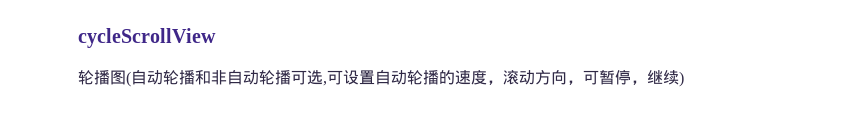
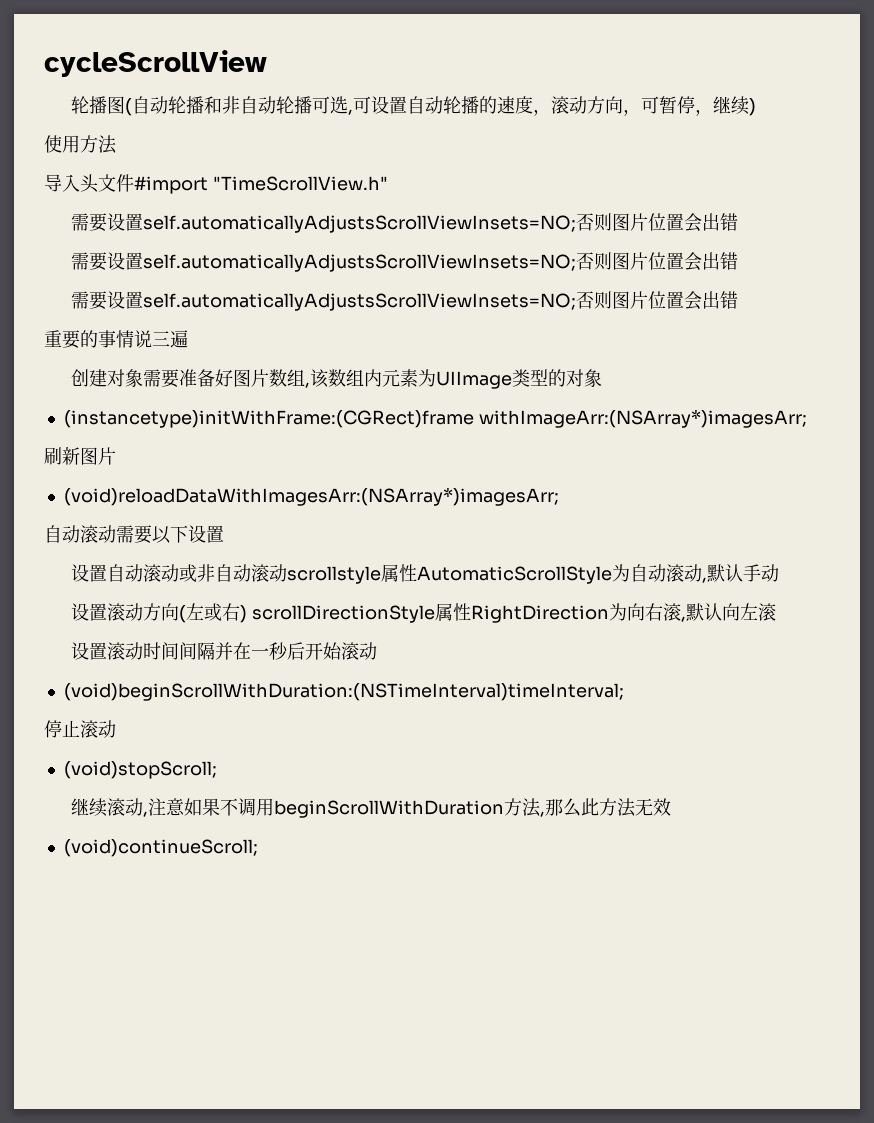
(684, 79) none -> [44,135,117,154] [44,174,388,194] [70,213,738,233] [70,252,738,272] [70,291,738,311] [44,330,188,349] [70,369,602,389] [63,409,807,428] [44,447,116,465] [63,487,559,506] [44,525,224,544] [70,564,779,584] [70,603,776,623] [70,642,377,660] [63,683,624,701] [44,720,116,738] [63,761,217,779] [70,798,671,818] [63,839,258,857] // 使用方法 // 导入头文件#import "TimeScrollView.h" // 需要设置self.automaticallyAdjustsScrollViewInsets=NO;否则图片位置会出错 // 需要设置self.automaticallyAdjustsScrollViewInsets=NO;否则图片位置会出错 // 需要设置self.automaticallyAdjustsScrollViewInsets=NO;否则图片位置会出错 // 重要的事情说三遍 // 创建对象需要准备好图片数组,该数组内元素为UIImage类型的对象 // (instancetype)initWithFrame:(CGRect)frame withImageArr:(NSArray*)imagesArr; // 刷新图片 // (void)reloadDataWithImagesArr:(NSArray*)imagesArr; // 自动滚动需要以下设置 // 设置自动滚动或非自动滚动scrollstyle属性AutomaticScrollStyle为自动滚动,默认手动 // 设置滚动方向(左或右) scrollDirectionStyle属性RightDirection为向右滚,默认向左滚 // 设置滚动时间间隔并在一秒后开始滚动 // (void)beginScrollWithDuration:(NSTimeInterval)timeInterval; // 停止滚动 // (void)stopScroll; // 继续滚动,注意如果不调用beginScrollWithDuration方法,那么此方法无效 // (void)continueScroll;

